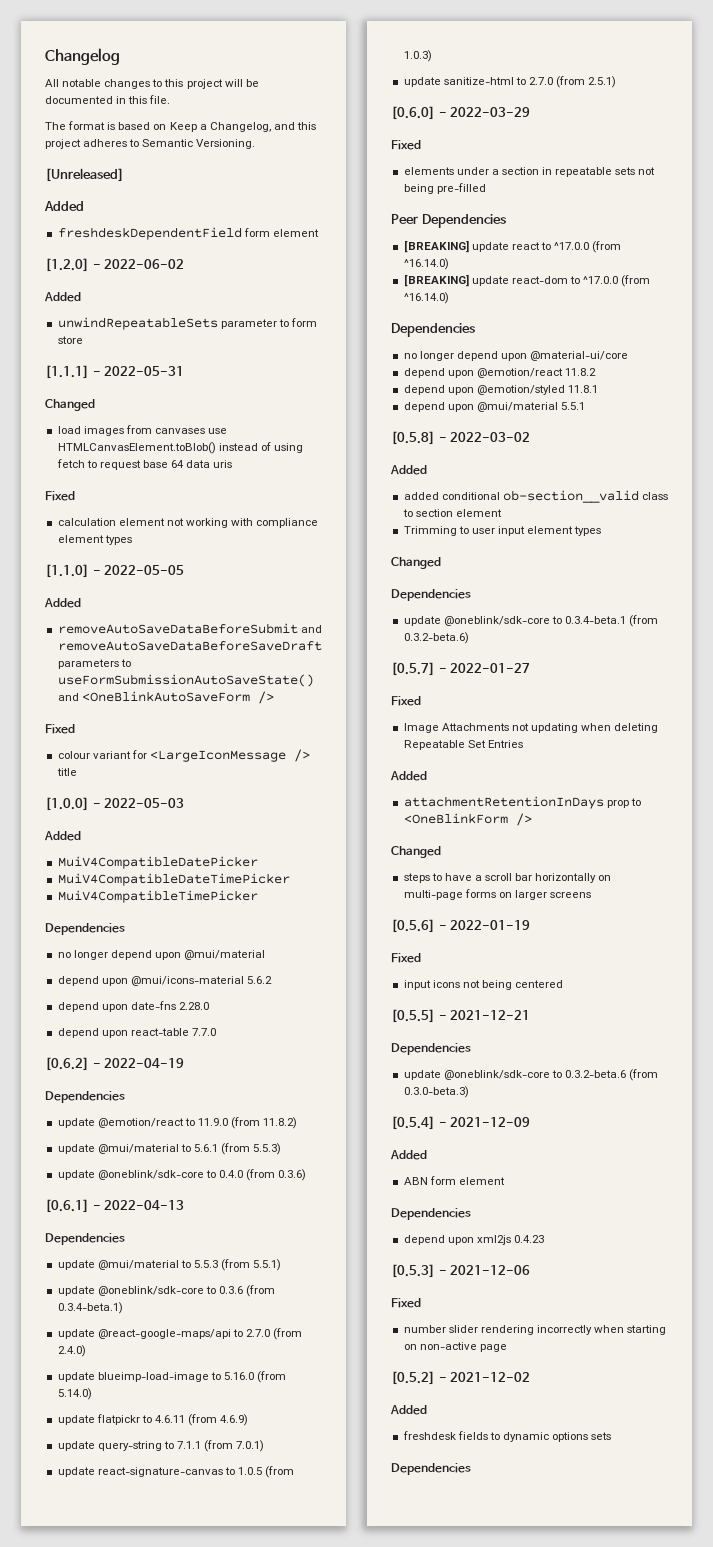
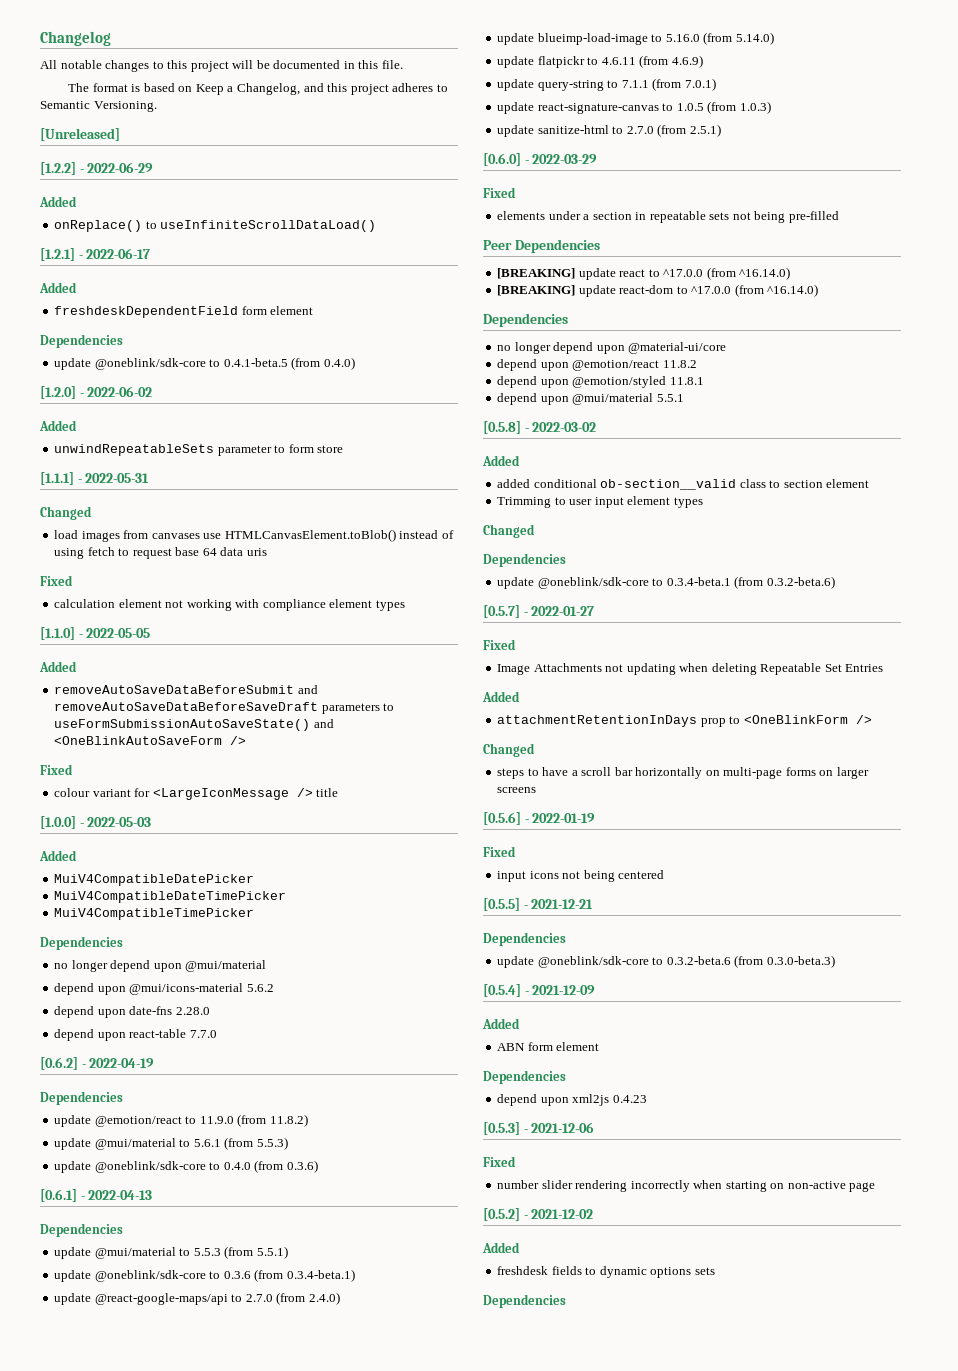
[44,201,84,211] [57,227,319,240] Added // freshdeskDependentField form element -> [40,162,154,175] [39,196,77,207] [54,220,377,232] [40,248,151,261] [39,282,77,293] [54,306,314,318] [40,334,123,348] [54,357,355,370] [1.2.2] - 2022-06-29 // Added // onReplace() to useInfiniteScrollDataLoad() // [1.2.1] - 2022-06-17 // Added // freshdeskDependentField form element // Dependencies // update @oneblink/sdk-core to 0.4.1-beta.5 (from 0.4.0)

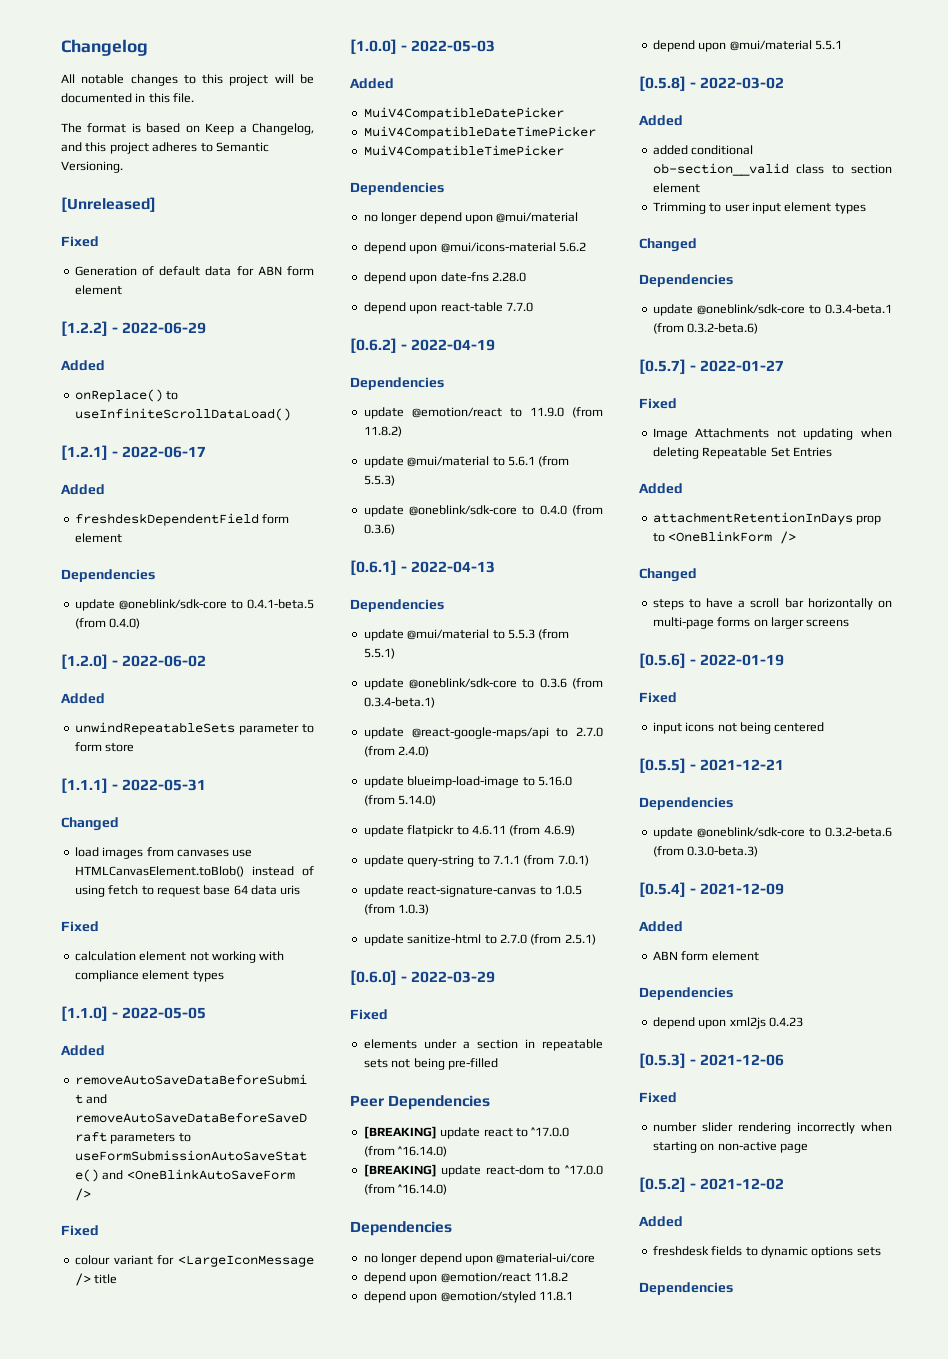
(120, 134) none -> [61,236,99,247] [74,266,314,276] [74,285,122,295] // Fixed // Generation of default data for ABN form element

